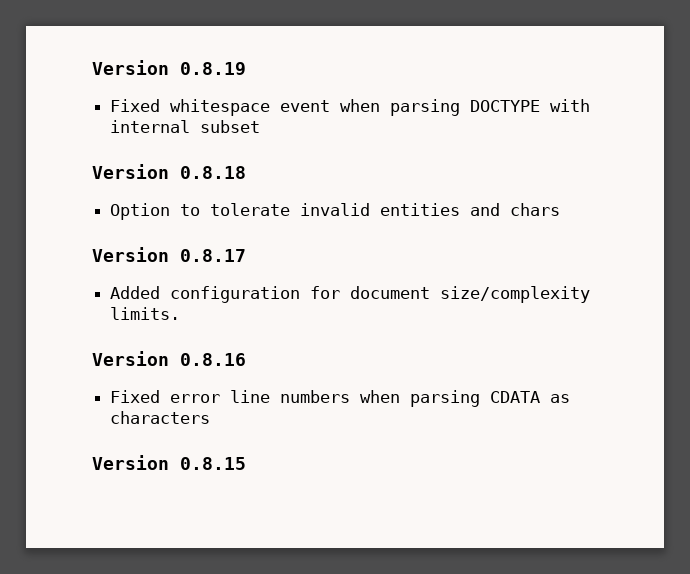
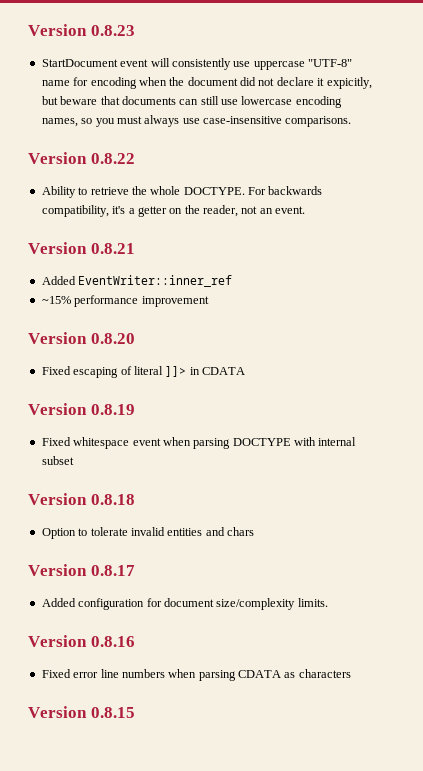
[92,60,169,75] Version -> [28,24,135,36] [41,58,352,70] [41,77,372,89] [41,96,342,108] [41,115,352,127] [28,152,135,164] [41,186,323,198] [41,205,306,217] [28,242,135,254] [41,275,233,287] [41,295,209,307] [28,332,135,344] [41,366,245,378] [28,403,87,415] Version 0.8.23 // StartDocument event will consistently use uppercase "UTF-8" name for encoding when the document did not declare it expicitly, but beware that documents can still use lowercase encoding names, so you must always use case-insensitive comparisons. // Version 0.8.22 // Ability to retrieve the whole DOCTYPE. For backwards compatibility, it's a getter on the reader, not an event. // Version 0.8.21 // Added EventWriter::inner_ref // ~15% performance improvement // Version 0.8.20 // Fixed escaping of literal ]]> in CDATA // Version

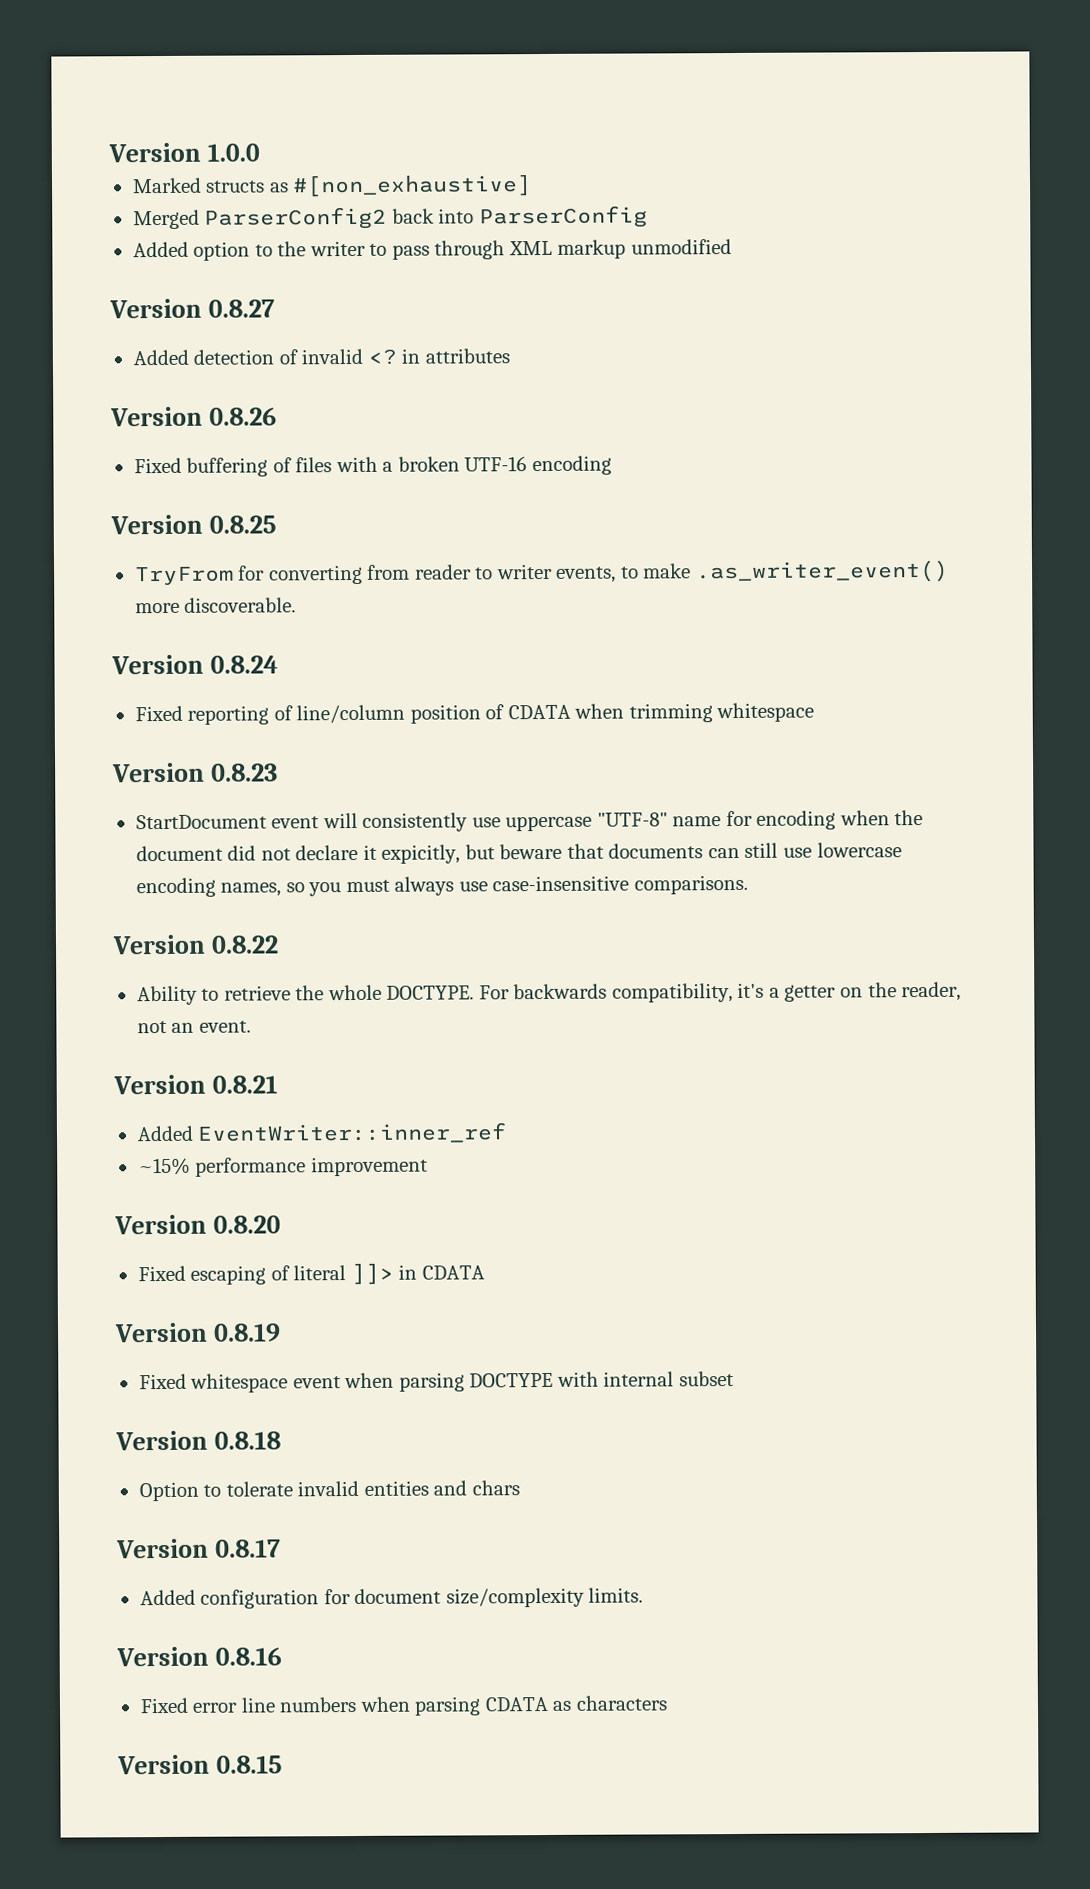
[28,24,87,36] Version -> [108,142,260,163] [131,174,533,198] [132,205,648,230] [132,239,732,261] [109,298,275,319] [132,348,510,366] [110,406,277,427] [133,455,612,477] [110,514,277,535] [134,559,949,586] [134,597,297,614] [111,654,278,675] [134,702,815,725] [112,762,205,783] Version 1.0.0 // Marked structs as #[non_exhaustive] // Merged ParserConfig2 back into ParserConfig // Added option to the writer to pass through XML markup unmodified // Version 0.8.27 // Added detection of invalid <? in attributes // Version 0.8.26 // Fixed buffering of files with a broken UTF-16 encoding // Version 0.8.25 // TryFrom for converting from reader to writer events, to make .as_writer_event() more discoverable. // Version 0.8.24 // Fixed reporting of line/column position of CDATA when trimming whitespace // Version

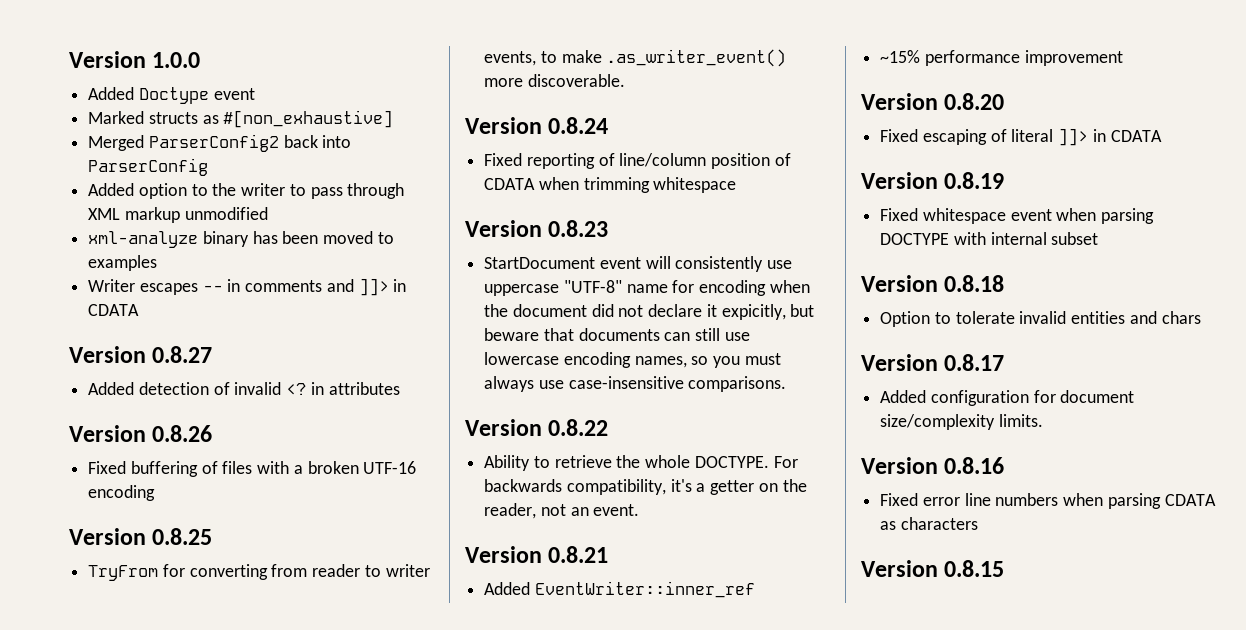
(260, 152) none -> [88,87,255,104] // Added Doctype event
(732, 247) none -> [88,231,394,248] [88,255,158,271] [88,278,407,296] [88,304,140,316] // xml-analyze binary has been moved to examples // Writer escapes -- in comments and ]]> in CDATA

